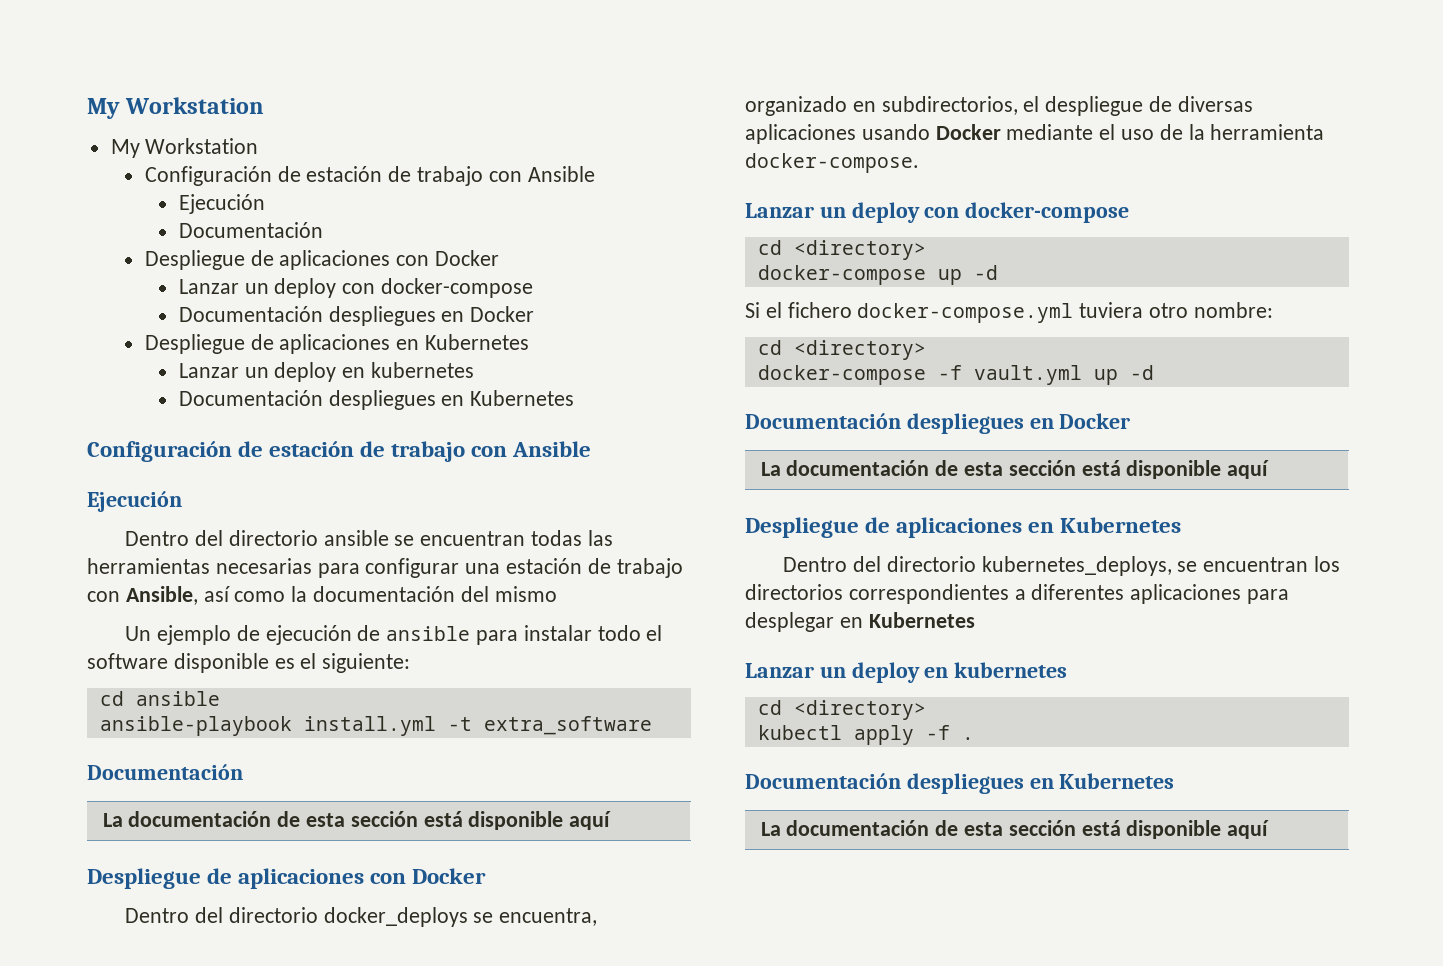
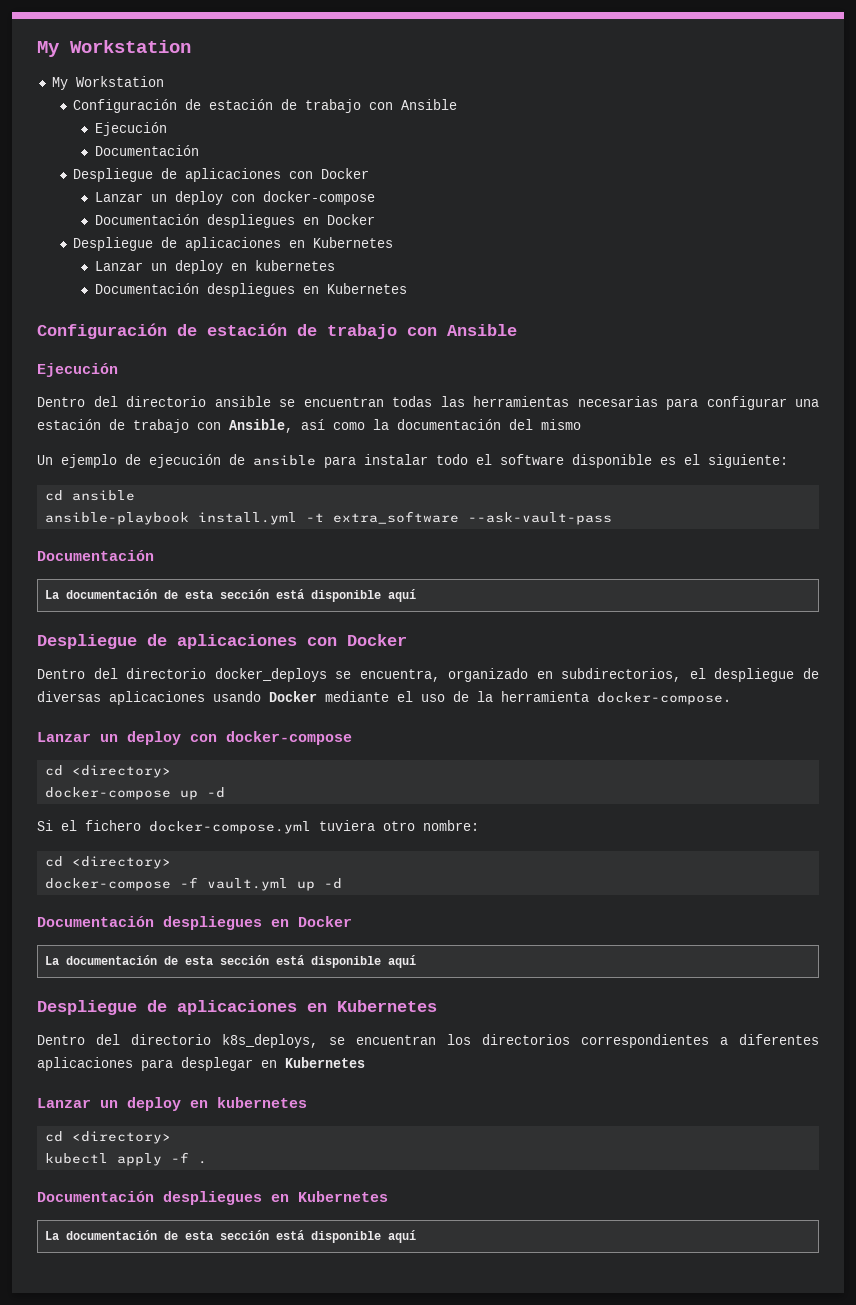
(652, 725) none -> [468,512,613,525] --ask-vault-pass
[981,556,1172,576] kubernetes_deploys, -> [222,1034,318,1048] k8s_deploys,

